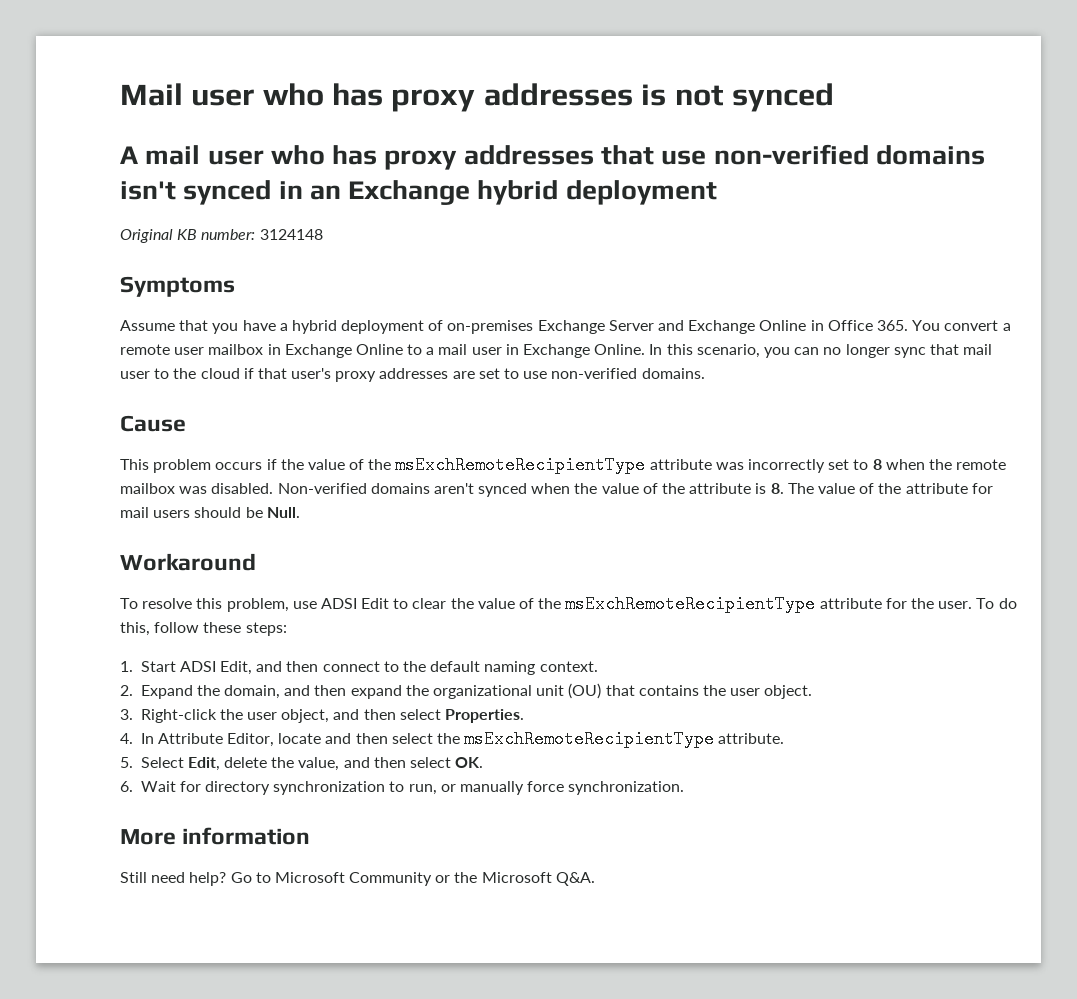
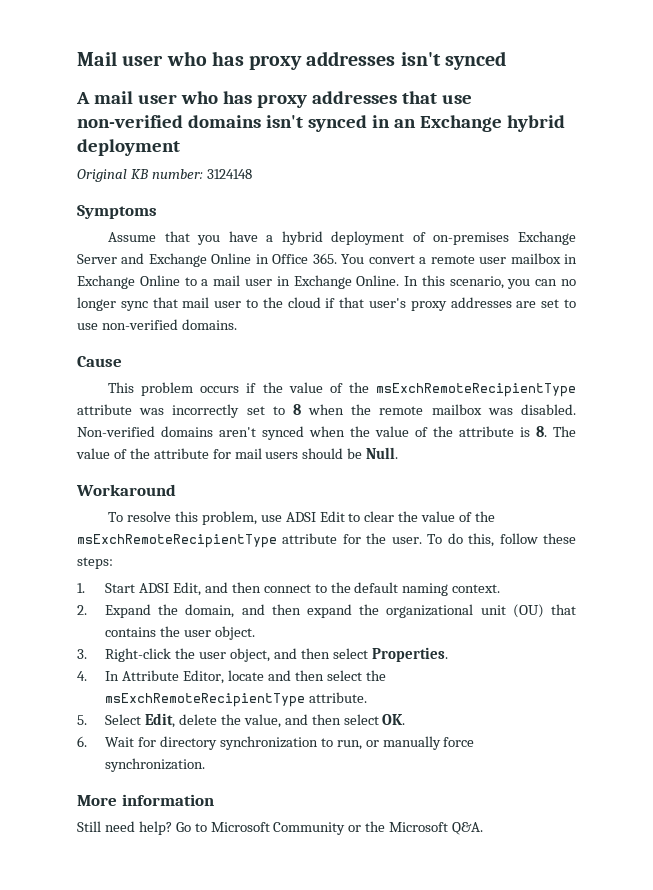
[641,84,724,106] is not -> [400,52,441,66] isn't

